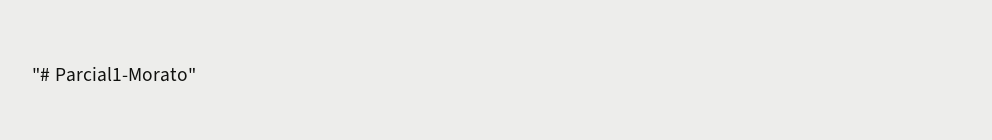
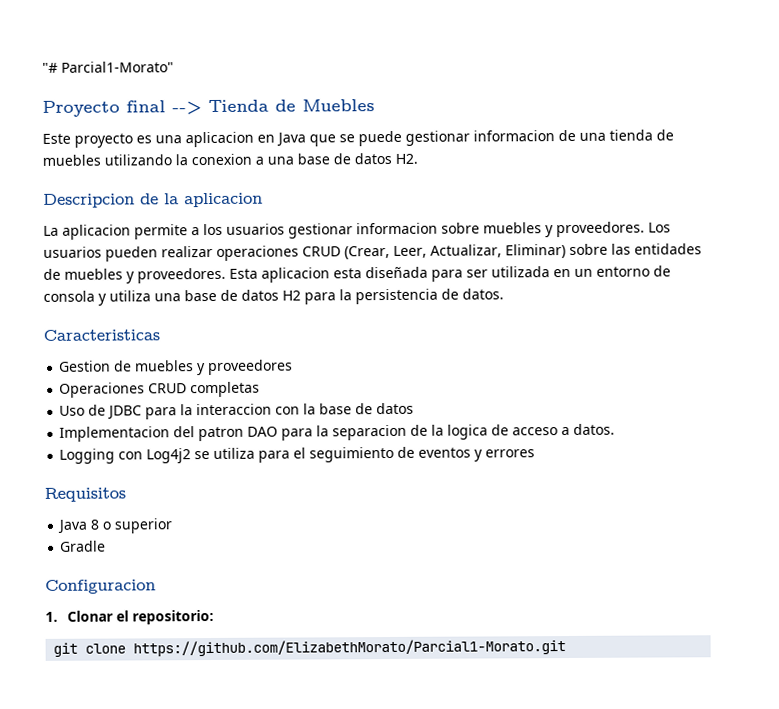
(197, 74) none -> [42,99,375,117] [42,129,674,148] [42,152,418,166] [43,192,263,208] [43,221,671,240] [43,243,702,262] [43,265,671,284] [43,288,504,306] [43,329,160,341] [59,359,294,376] [59,381,261,398] [59,402,415,420] [59,423,616,442] [59,446,536,464] [44,487,126,502] [57,518,173,534] [60,540,107,552] [45,579,156,594] [45,609,214,625] [53,639,567,657] // Proyecto final --> Tienda de Muebles // Este proyecto es una aplicacion en Java que se puede gestionar informacion de una tienda de muebles utilizando la conexion a una base de datos H2. // Descripcion de la aplicacion // La aplicacion permite a los usuarios gestionar informacion sobre muebles y proveedores. Los usuarios pueden realizar operaciones CRUD (Crear, Leer, Actualizar, Eliminar) sobre las entidades de muebles y proveedores. Esta aplicacion esta diseñada para ser utilizada en un entorno de consola y utiliza una base de datos H2 para la persistencia de datos. // Caracteristicas // Gestion de muebles y proveedores // Operaciones CRUD completas // Uso de JDBC para la interaccion con la base de datos // Implementacion del patron DAO para la separacion de la logica de acceso a datos. // Logging con Log4j2 se utiliza para el seguimiento de eventos y errores // Requisitos // Java 8 o superior // Gradle // Configuracion // 1. Clonar el repositorio: // git clone https://github.com/ElizabethMorato/Parcial1-Morato.git

